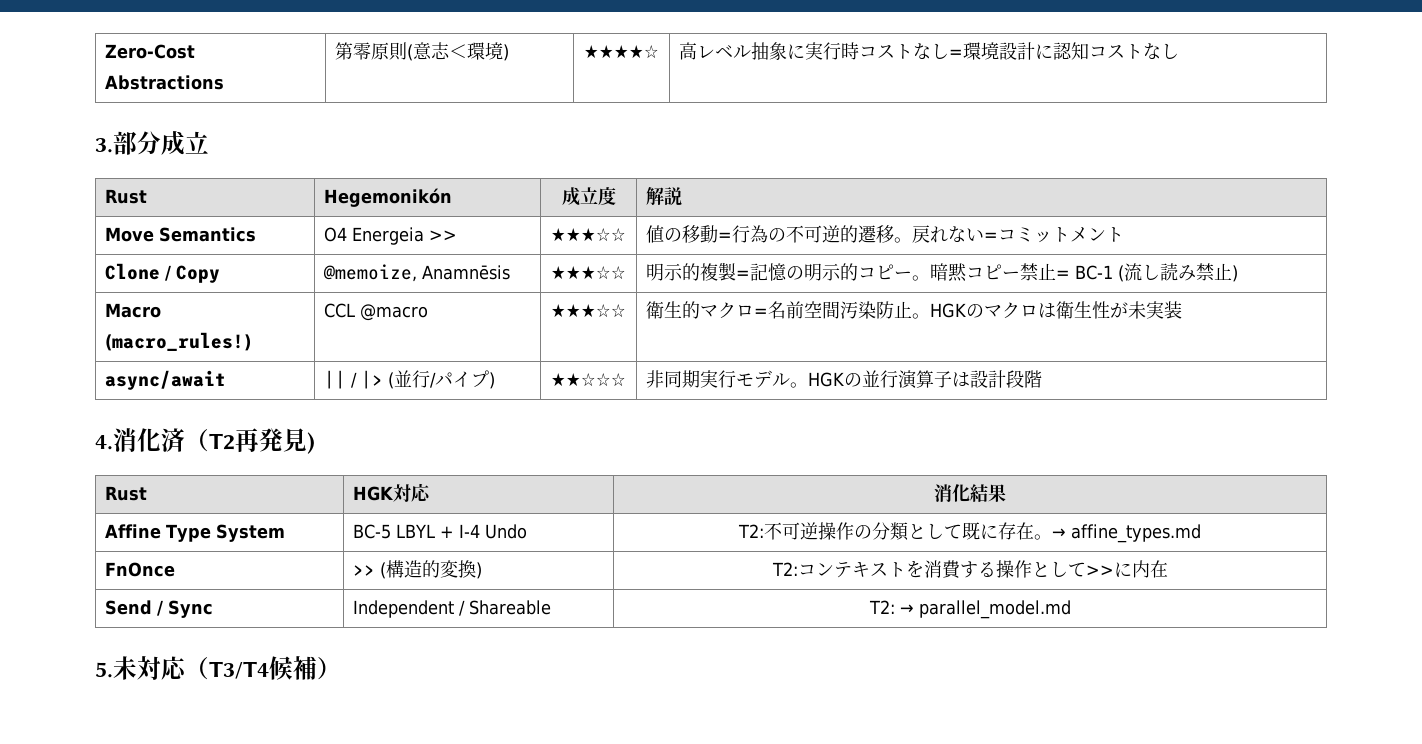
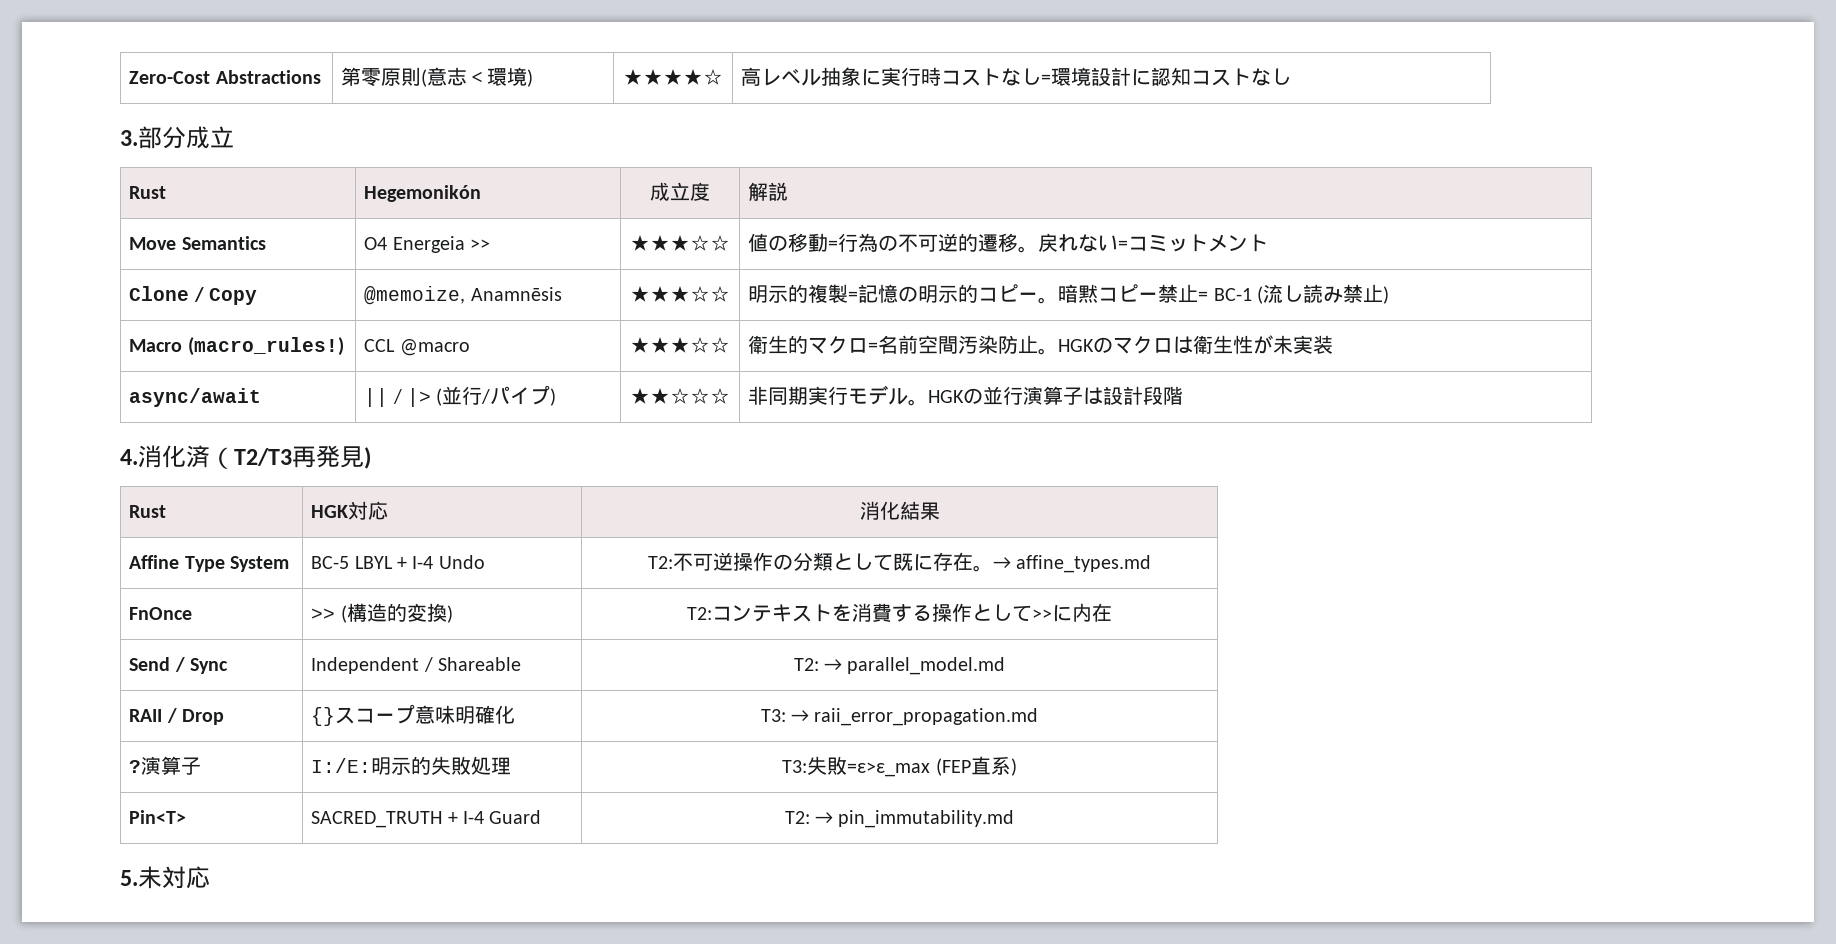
[209,433,235,450] T2 -> [234,448,292,466] T2/T3
(1071, 609) none -> [129,708,224,725] [311,704,516,726] [760,708,1039,726] [129,756,202,775] [311,756,512,775] [782,756,1017,777] [129,810,187,824] [311,810,542,828] [784,810,1015,828] // RAII / Drop | {}スコープ意味明確化 | T3: → raii_error_propagation.md // ?演算子 | I:/E:明示的失敗処理 | T3:失敗=ε>ε_max (FEP直系) // Pin<T> | SACRED_TRUTH + I-4 Guard | T2: → pin_immutability.md
[185,656,341,680] （T3/T4候補） -> (210, 877) none

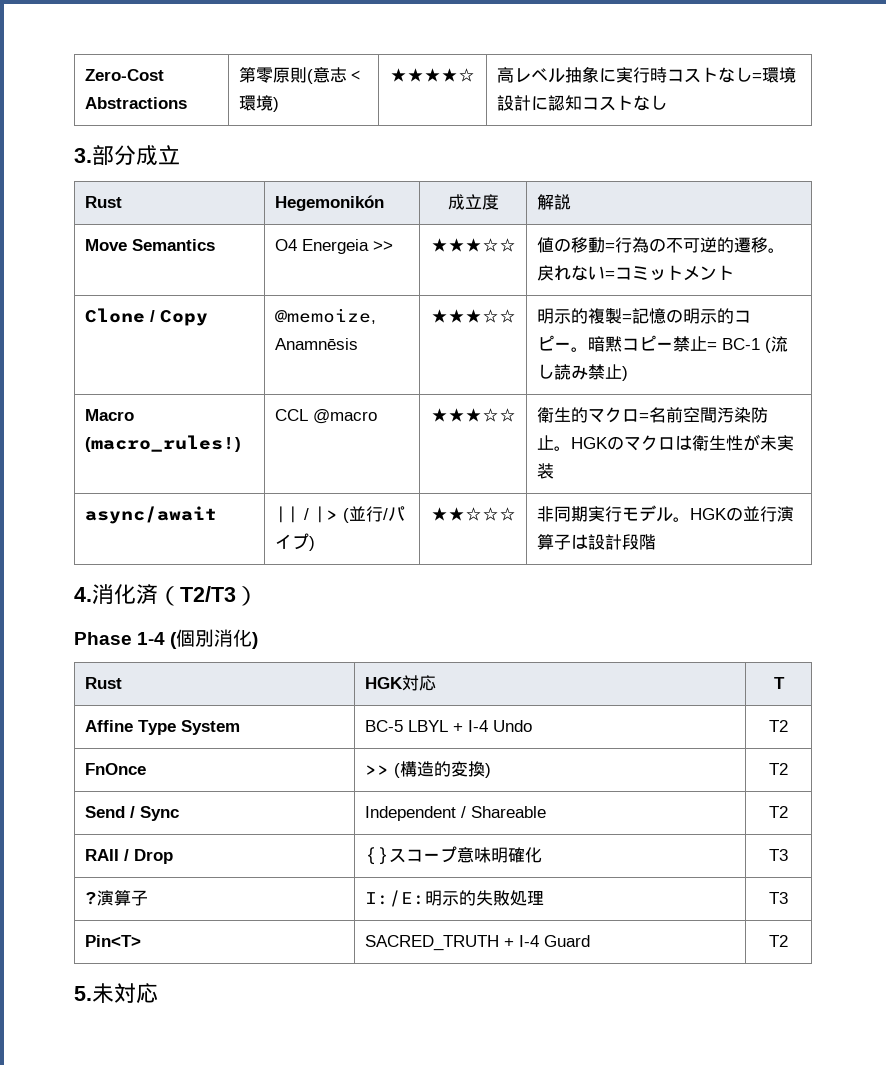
[292,445,364,468] 再発見 -> [236,586,258,606] [74,629,253,649] ） // Phase 1-4 (個別消化
[859,501,940,520] 消化結果 -> [773,677,785,689] T
[647,552,1152,573] T2:不可逆操作の分類として既に存在。→ affine_types.md -> [769,720,788,732] T2
[687,603,1112,622] T2:コンテキストを消費する操作として>>に内在 -> [769,763,788,775] T2
[793,657,1006,675] T2: → parallel_model.md -> [769,806,788,818] T2
[760,708,1039,726] T3: → raii_error_propagation.md -> [769,849,788,861] T3
[782,756,1017,777] T3:失敗=ε>ε_max (FEP直系) -> [769,892,788,904] T3
[784,810,1015,828] T2: → pin_immutability.md -> [769,935,788,947] T2

